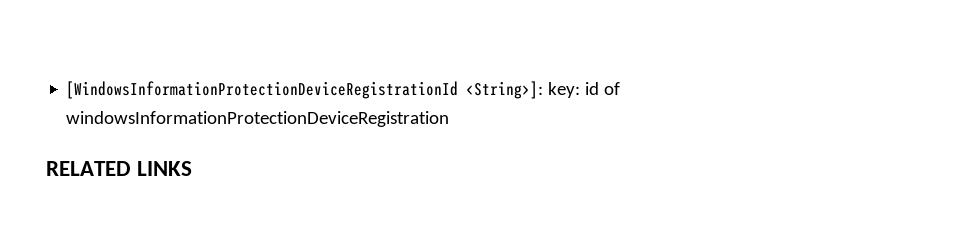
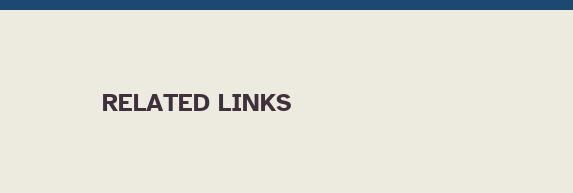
[66,81,621,99] [66,111,450,127] [WindowsInformationProtectionDeviceRegistrationId <String>]: key: id of windowsInformationProtectionDeviceRegistration // -> (102, 102) none

